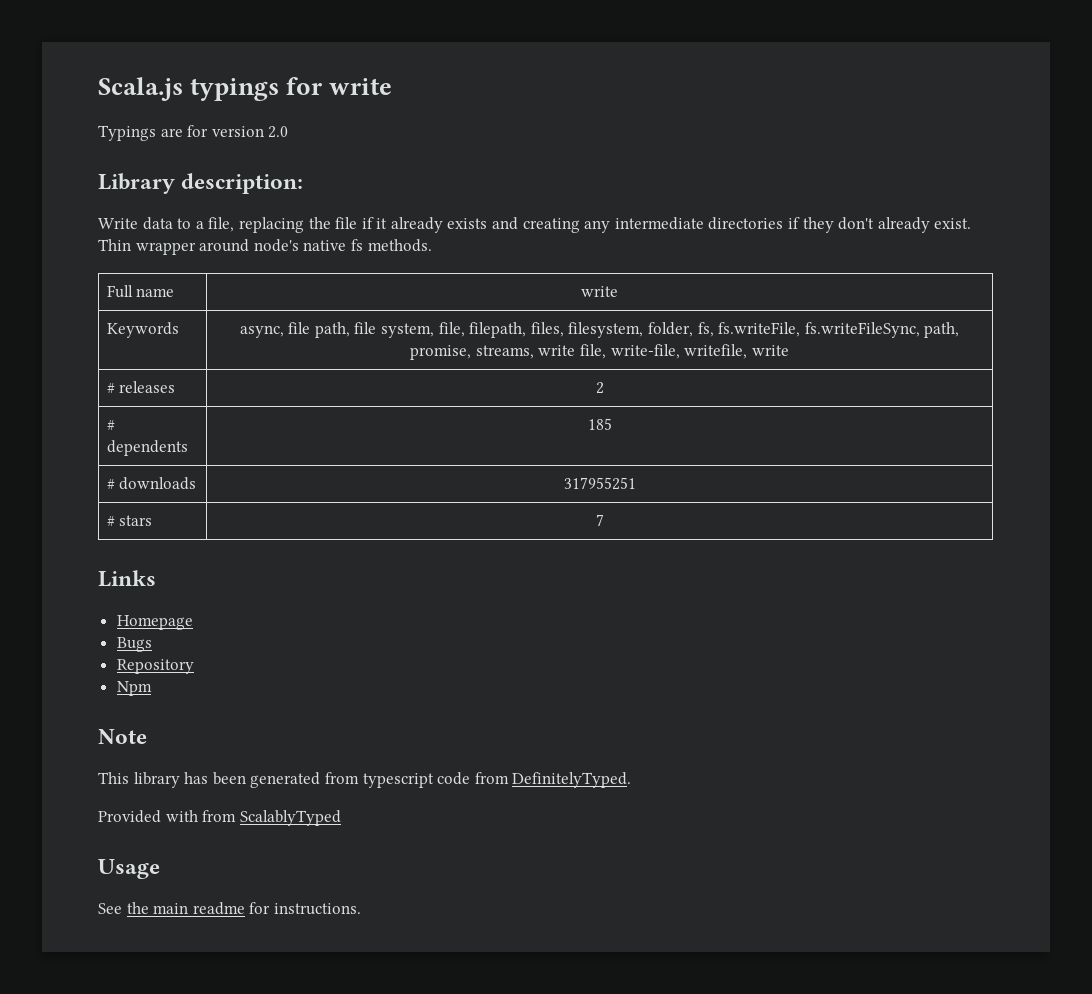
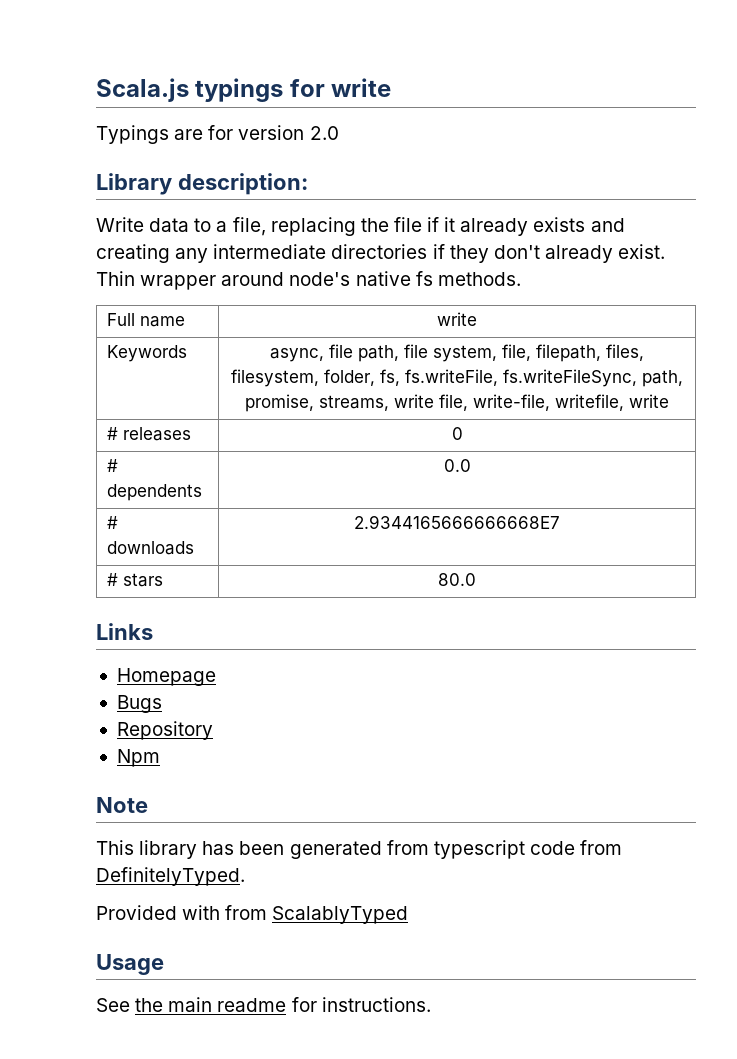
[595,382,604,394] 2 -> [451,427,463,440] 0
[587,418,612,430] 185 -> [443,459,471,472] 0.0
[563,477,636,490] 317955251 -> [354,515,560,529] 2.9344165666666668E7
[595,514,604,526] 7 -> [438,573,476,586] 80.0

